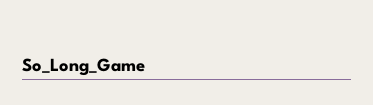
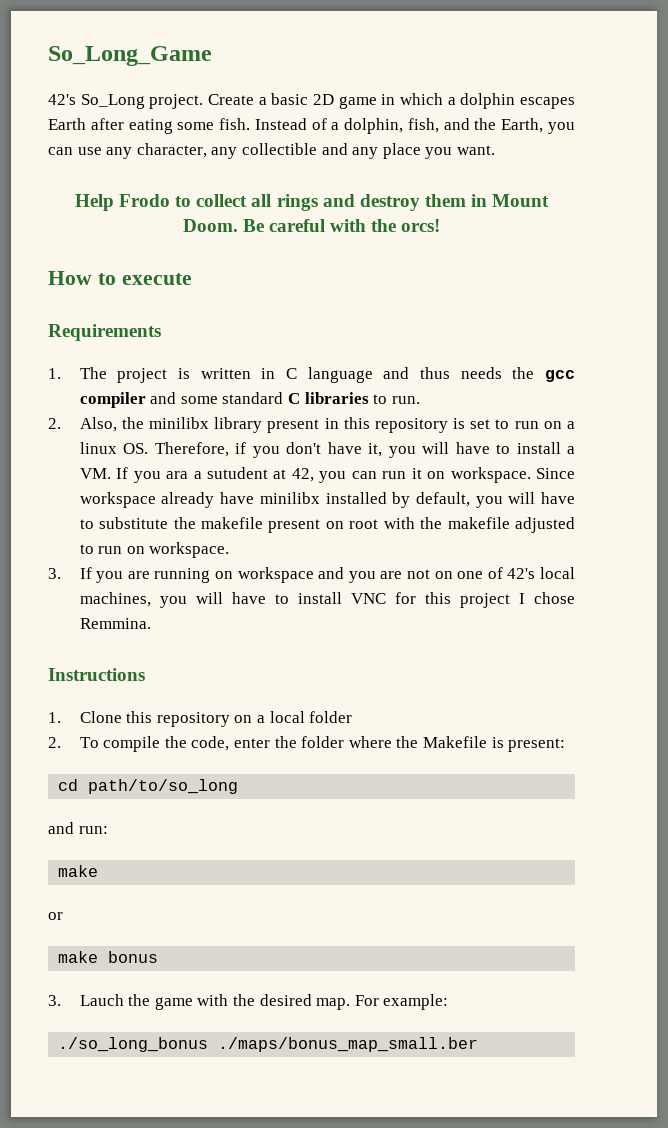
(145, 67) none -> [48,93,575,109] [48,118,575,134] [48,143,495,159] [74,194,550,211] [182,219,441,232] [48,271,192,285] [48,324,161,341] [48,367,575,383] [79,392,420,408] [48,417,575,433] [79,442,576,458] [79,467,576,483] [79,492,576,508] [79,517,575,533] [79,542,230,558] [48,567,575,583] [79,592,575,608] [79,618,151,629] [48,668,145,681] [48,711,353,727] [48,736,566,752] [58,779,239,794] [48,822,108,834] [58,865,99,877] [48,912,63,920] [58,951,159,963] [48,994,449,1010] [58,1037,479,1052] // 42's So_Long project. Create a basic 2D game in which a dolphin escapes Earth after eating some fish. Instead of a dolphin, fish, and the Earth, you can use any character, any collectible and any place you want. // Help Frodo to collect all rings and destroy them in Mount Doom. Be careful with the orcs! // How to execute // Requirements // 1. The project is written in C language and thus needs the gcc compiler and some standard C libraries to run. // 2. Also, the minilibx library present in this repository is set to run on a linux OS. Therefore, if you don't have it, you will have to install a VM. If you ara a sutudent at 42, you can run it on workspace. Since workspace already have minilibx installed by default, you will have to substitute the makefile present on root with the makefile adjusted to run on workspace. // 3. If you are running on workspace and you are not on one of 42's local machines, you will have to install VNC for this project I chose Remmina. // Instructions // 1. Clone this repository on a local folder // 2. To compile the code, enter the folder where the Makefile is present: // cd path/to/so_long // and run: // make // or // make bonus // 3. Lauch the game with the desired map. For example: // ./so_long_bonus ./maps/bonus_map_small.ber

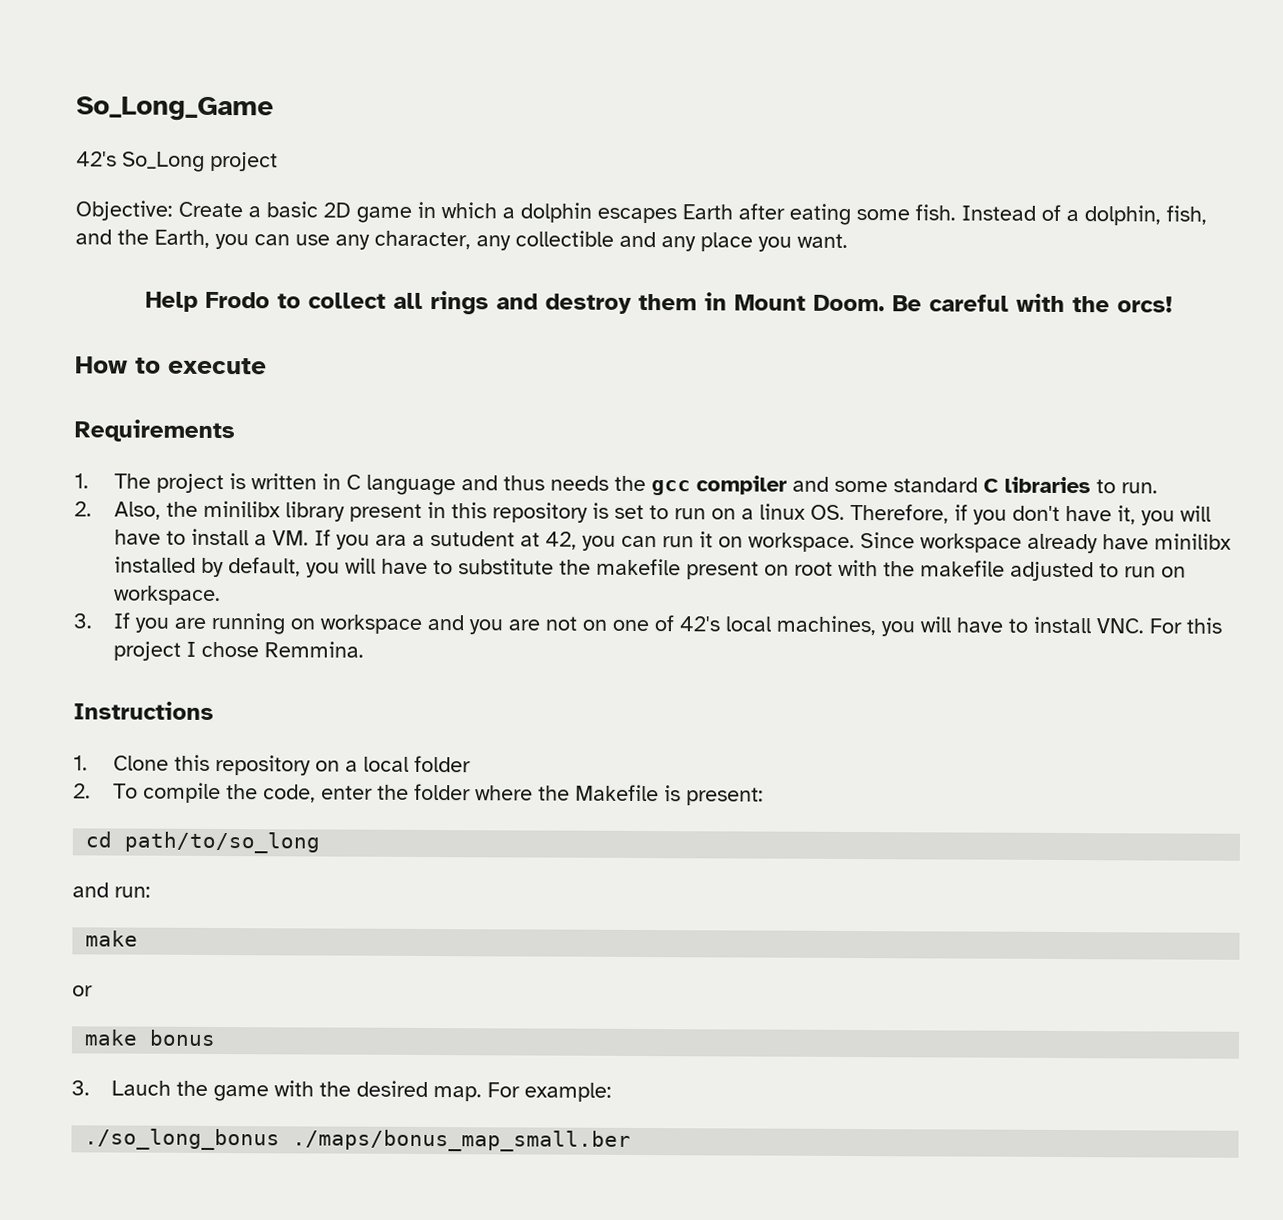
[149,94,204,109] project. -> [210,151,278,172] [75,200,173,221] project // Objective:
[350,592,416,604] VNC for -> [1095,618,1182,634] VNC. For

